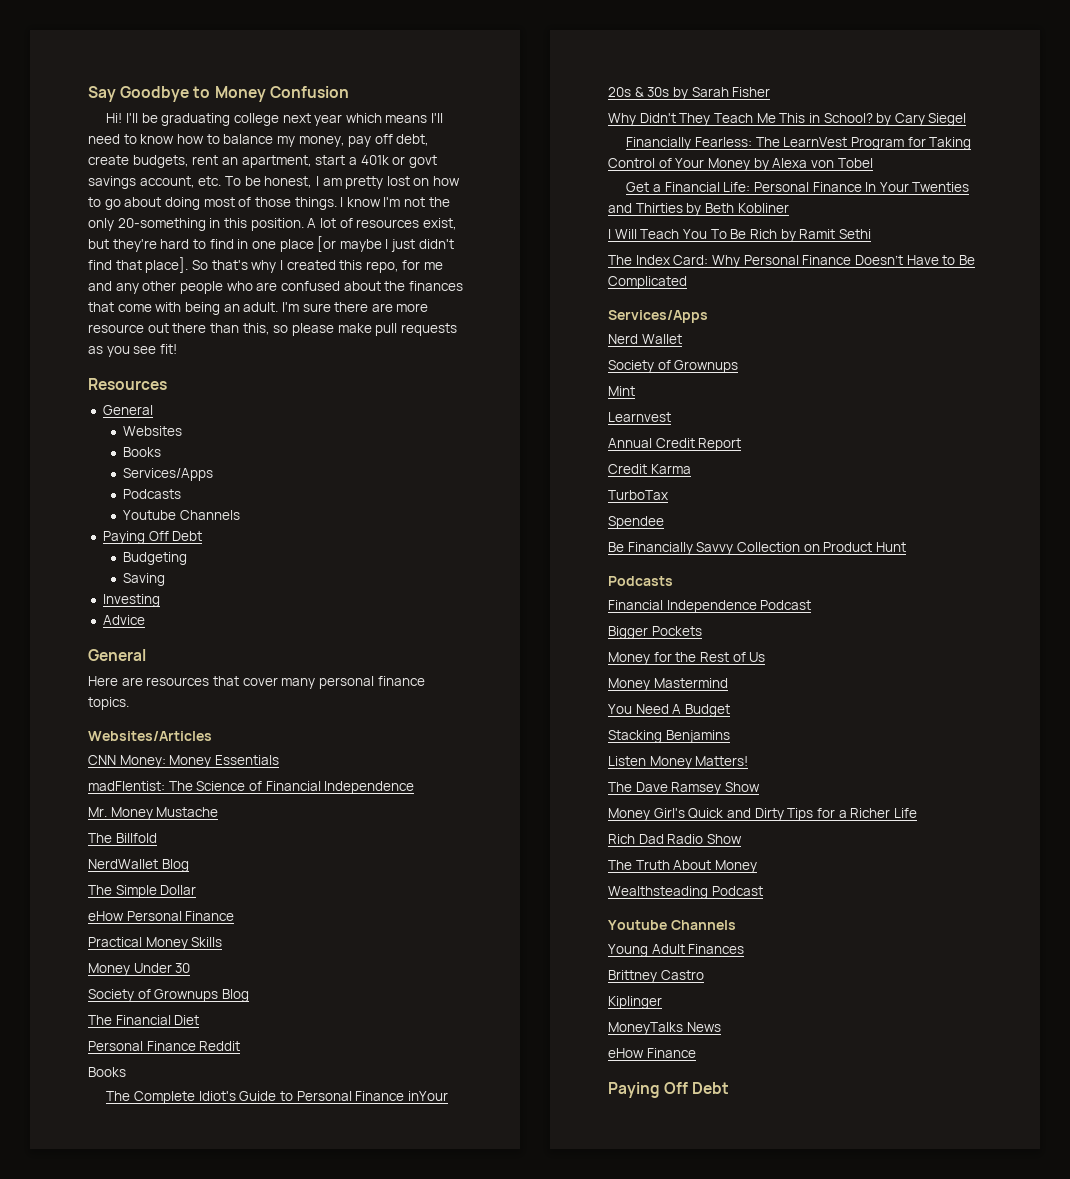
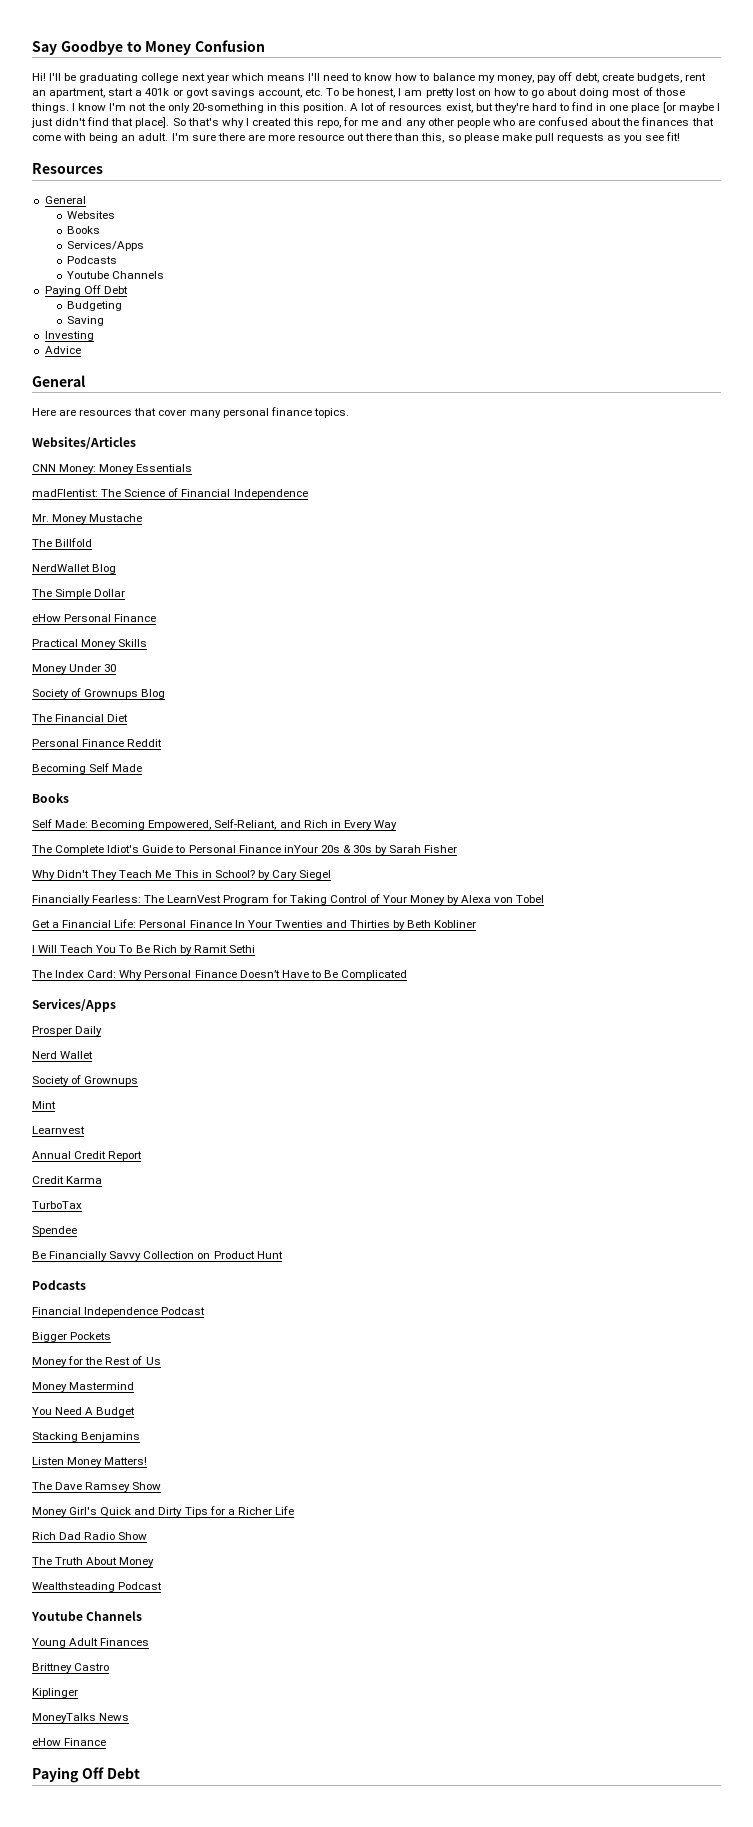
[88,1067,126,1077] Books -> [32,763,143,774] [32,793,69,803] [32,819,397,830] Becoming Self Made // Books // Self Made: Becoming Empowered, Self-Reliant, and Rich in Every Way
(708, 316) none -> [32,1026,103,1036] // Prosper Daily

